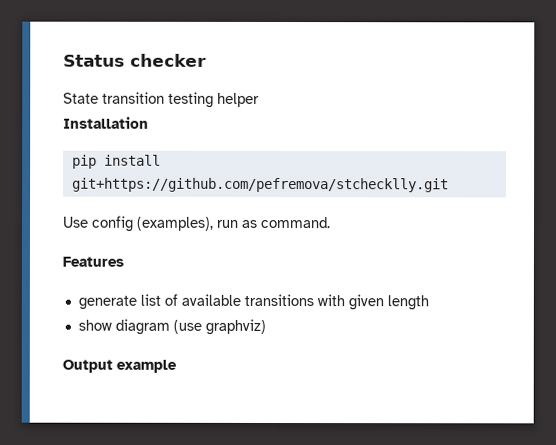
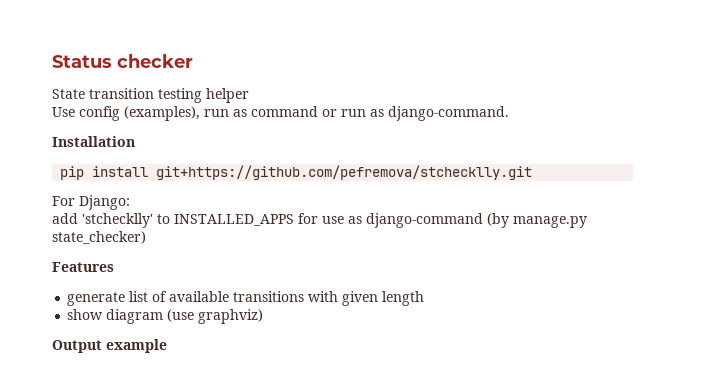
[63,116,149,129] [71,154,161,169] [71,177,449,193] [62,215,331,232] Installation // pip install git+https://github.com/pefremova/stchecklly.git // Use config (examples), run as command. -> [52,106,509,121] [52,136,135,147] [60,165,533,180] [52,195,130,210] [52,213,587,228] [52,231,146,244] Use config (examples), run as command or run as django-command. // Installation // pip install git+https://github.com/pefremova/stchecklly.git // For Django: // add 'stchecklly' to INSTALLED_APPS for use as django-command (by manage.py state_checker)

